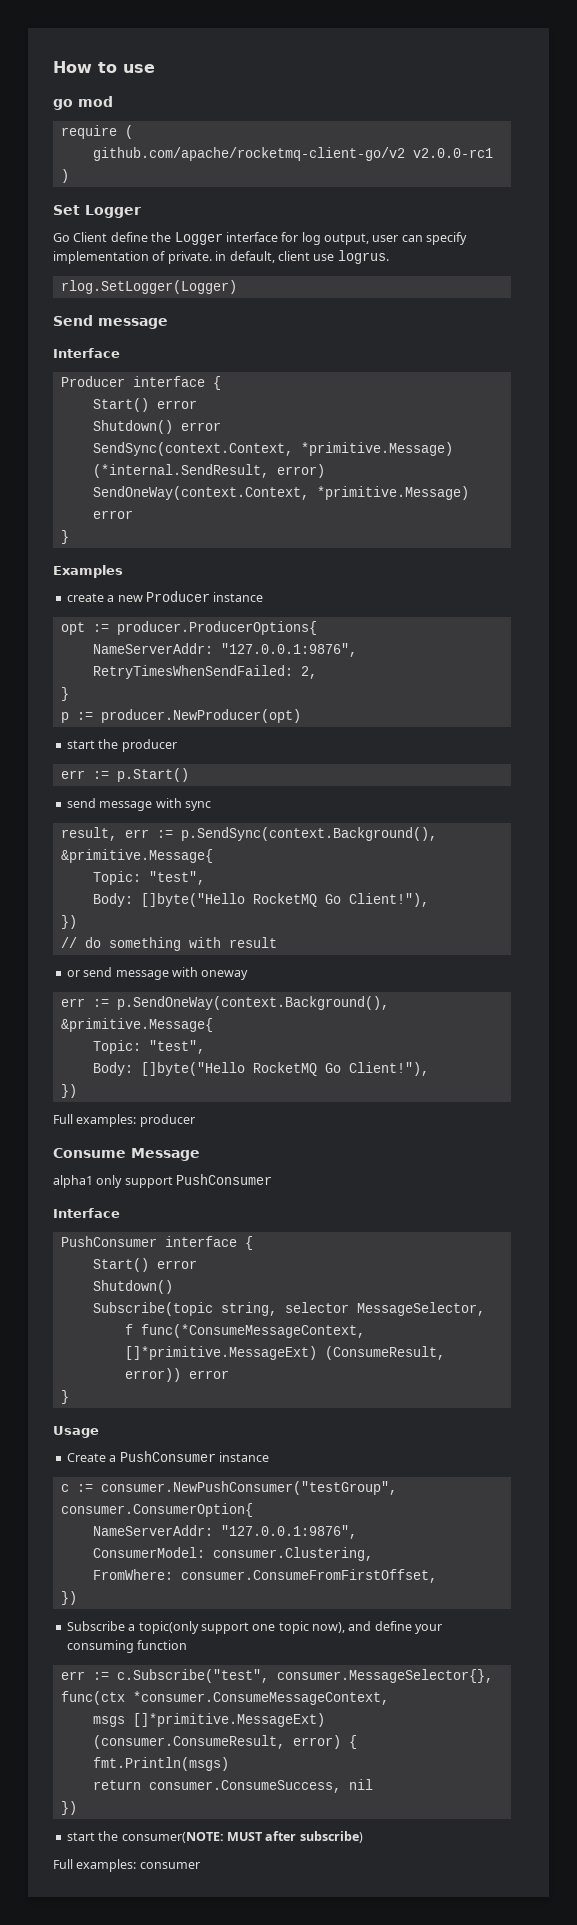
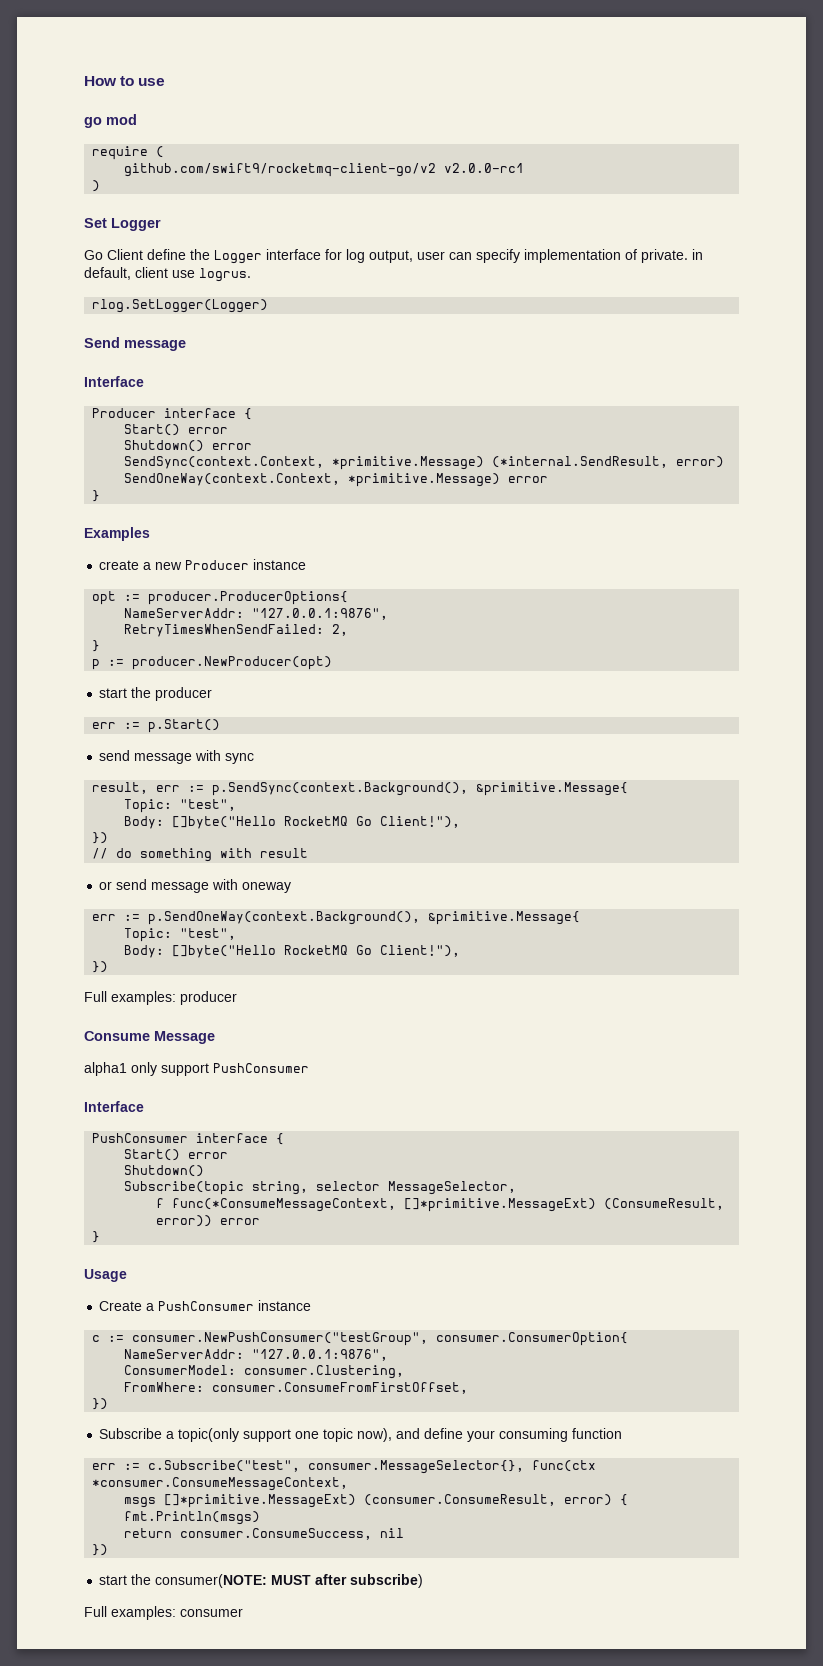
[92,147,405,161] github.com/apache/rocketmq-client-go/v2 -> [124,163,437,177] github.com/swift9/rocketmq-client-go/v2

